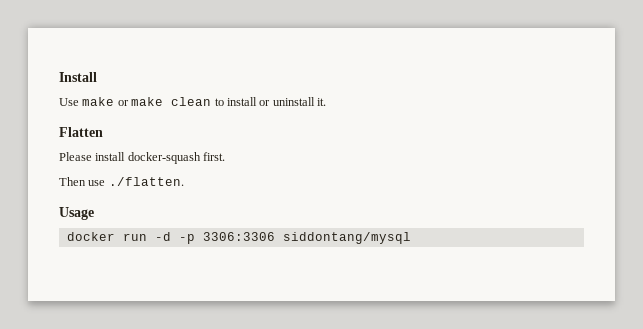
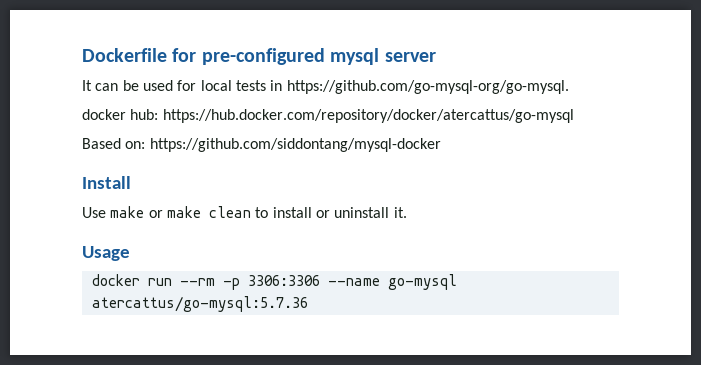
(59, 77) none -> [82,48,436,65] [82,80,569,94] [82,109,574,123] [82,138,441,152] Dockerfile for pre-configured mysql server // It can be used for local tests in https://github.com/go-mysql-org/go-mysql. // docker hub: https://hub.docker.com/repository/docker/atercattus/go-mysql // Based on: https://github.com/siddontang/mysql-docker //
[59,127,103,137] [59,152,226,164] [59,177,184,186] // Flatten // Please install docker-squash first. // Then use ./flatten. -> (407, 212) none
[154,232,171,241] -d -> [179,278,215,286] --rm
[282,232,411,244] siddontang/mysql -> [327,274,457,290] [91,296,308,312] --name go-mysql atercattus/go-mysql:5.7.36

